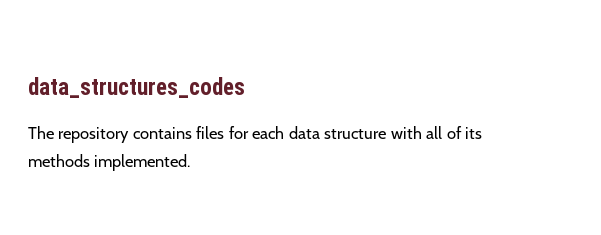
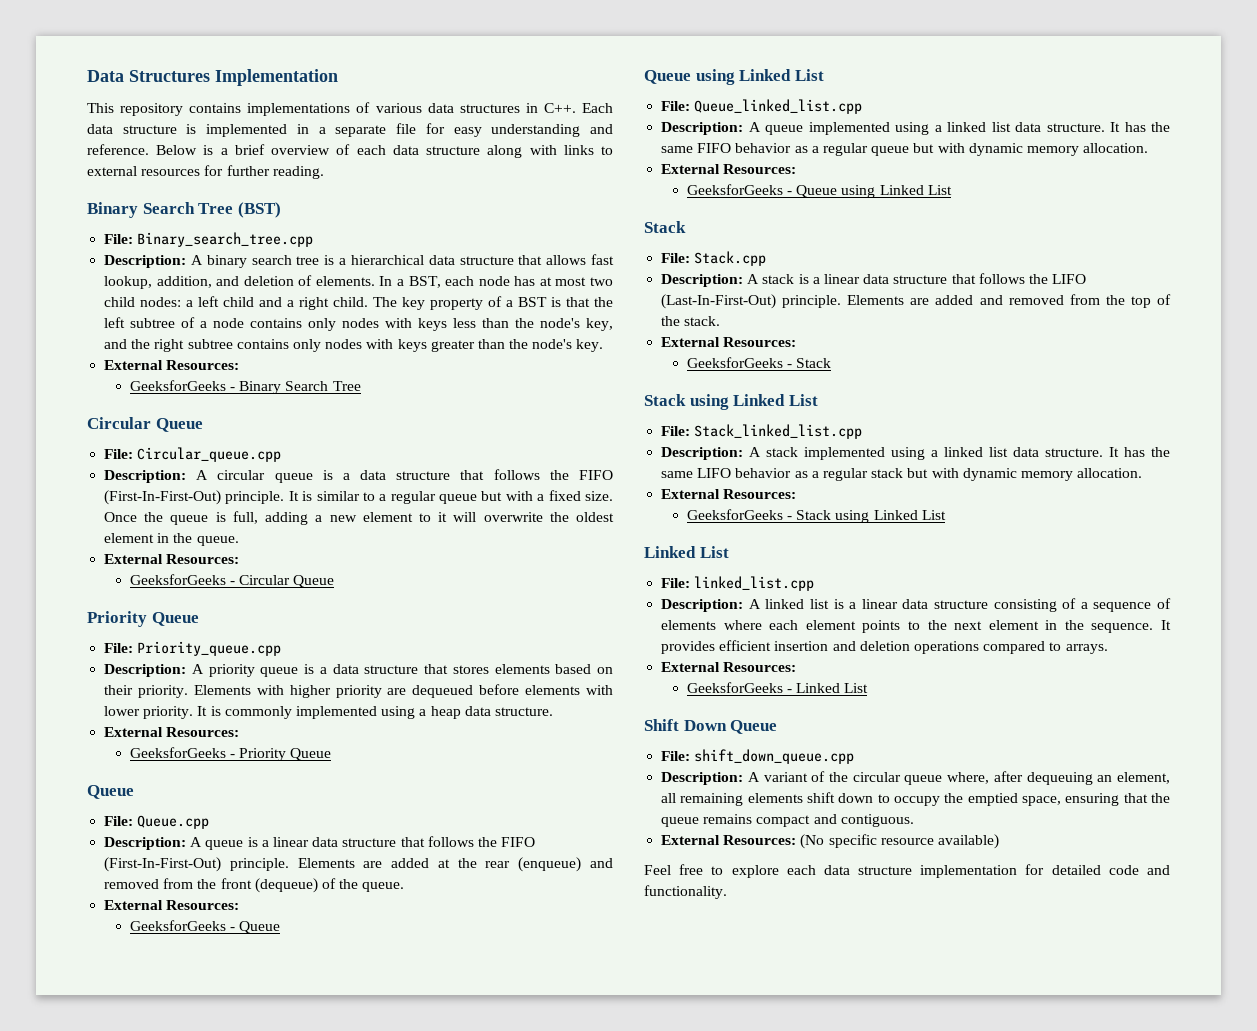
[28,77,245,98] [28,126,483,143] [28,154,191,171] data_structures_codes // The repository contains files for each data structure with all of its methods implemented. -> [87,69,338,86] [87,102,614,116] [87,123,613,137] [87,144,613,158] [87,165,324,179] [87,202,281,218] [104,232,314,247] [104,254,614,268] [104,275,613,289] [104,296,613,310] [104,317,613,331] [104,339,604,352] [104,360,240,370] [129,380,361,394] [87,417,203,432] [104,447,282,462] [104,469,614,483] [104,490,613,505] [104,511,614,525] [104,533,239,546] [104,554,240,564] [129,574,335,588] [87,611,199,627] [104,641,282,656] [104,664,613,677] [104,684,613,698] [104,706,553,719] [104,727,240,737] [129,747,332,761] [87,785,134,799] [104,815,210,829] [104,836,536,850] [104,857,614,872] [104,878,405,893] [104,900,240,910] [129,920,281,934] [644,69,824,85] [661,99,863,114] [661,122,1170,135] [661,143,1149,156] [661,164,797,174] [686,184,952,198] [644,221,686,233] [661,251,767,266] [661,273,1087,287] [661,294,1171,309] [661,316,721,326] [661,337,797,347] [686,357,832,368] [644,394,818,410] [661,424,863,439] [661,447,1170,460] [661,468,1143,481] [661,489,797,499] [686,509,946,523] [644,546,729,558] [661,576,815,591] [661,598,1171,612] [661,620,1171,633] [661,640,1108,654] [661,662,797,672] [686,682,869,693] [644,719,778,734] [661,749,855,764] [661,771,1170,785] [661,792,1170,806] [661,814,914,827] [661,834,999,849] [644,864,1170,878] [644,885,727,899] Data Structures Implementation // This repository contains implementations of various data structures in C++. Each data structure is implemented in a separate file for easy understanding and reference. Below is a brief overview of each data structure along with links to external resources for further reading. // Binary Search Tree (BST) // File: Binary_search_tree.cpp // Description: A binary search tree is a hierarchical data structure that allows fast lookup, addition, and deletion of elements. In a BST, each node has at most two child nodes: a left child and a right child. The key property of a BST is that the left subtree of a node contains only nodes with keys less than the node's key, and the right subtree contains only nodes with keys greater than the node's key. // External Resources: // GeeksforGeeks - Binary Search Tree // Circular Queue // File: Circular_queue.cpp // Description: A circular queue is a data structure that follows the FIFO (First-In-First-Out) principle. It is similar to a regular queue but with a fixed size. Once the queue is full, adding a new element to it will overwrite the oldest element in the queue. // External Resources: // GeeksforGeeks - Circular Queue // Priority Queue // File: Priority_queue.cpp // Description: A priority queue is a data structure that stores elements based on their priority. Elements with higher priority are dequeued before elements with lower priority. It is commonly implemented using a heap data structure. // External Resources: // GeeksforGeeks - Priority Queue // Queue // File: Queue.cpp // Description: A queue is a linear data structure that follows the FIFO (First-In-First-Out) principle. Elements are added at the rear (enqueue) and removed from the front (dequeue) of the queue. // External Resources: // GeeksforGeeks - Queue // Queue using Linked List // File: Queue_linked_list.cpp // Description: A queue implemented using a linked list data structure. It has the same FIFO behavior as a regular queue but with dynamic memory allocation. // External Resources: // GeeksforGeeks - Queue using Linked List // Stack // File: Stack.cpp // Description: A stack is a linear data structure that follows the LIFO (Last-In-First-Out) principle. Elements are added and removed from the top of the stack. // External Resources: // GeeksforGeeks - Stack // Stack using Linked List // File: Stack_linked_list.cpp // Description: A stack implemented using a linked list data structure. It has the same LIFO behavior as a regular stack but with dynamic memory allocation. // External Resources: // GeeksforGeeks - Stack using Linked List // Linked List // File: linked_list.cpp // Description: A linked list is a linear data structure consisting of a sequence of elements where each element points to the next element in the sequence. It provides efficient insertion and deletion operations compared to arrays. // External Resources: // GeeksforGeeks - Linked List // Shift Down Queue // File: shift_down_queue.cpp // Description: A variant of the circular queue where, after dequeuing an element, all remaining elements shift down to occupy the emptied space, ensuring that the queue remains compact and contiguous. // External Resources: (No specific resource available) // Feel free to explore each data structure implementation for detailed code and functionality.

